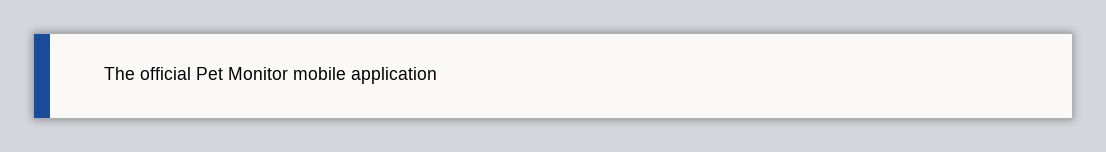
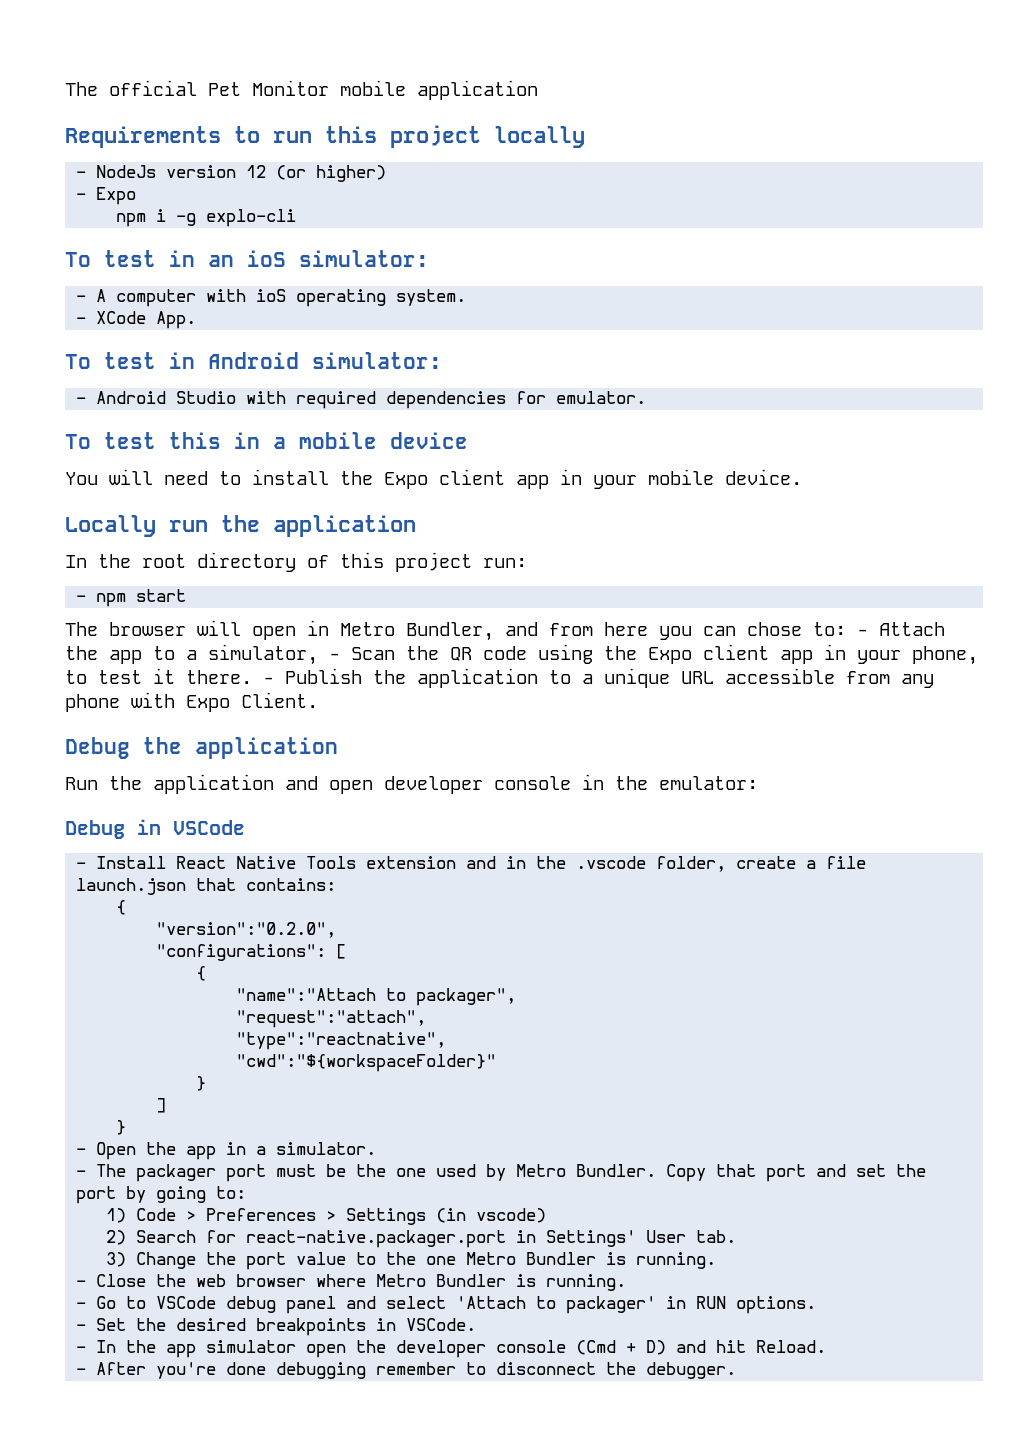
(437, 75) none -> [65,125,585,148] [76,165,387,182] [76,187,137,205] [116,209,297,227] [65,250,429,267] [76,289,467,307] [76,311,197,329] [65,352,442,369] [76,391,647,409] [65,432,468,449] [65,469,802,489] [65,515,416,537] [65,552,527,572] [76,589,187,607] [65,620,945,641] [65,644,978,665] [65,668,934,688] [65,692,318,712] [65,737,338,759] [65,774,758,794] [65,819,245,839] [76,856,867,872] [76,878,337,895] [116,900,127,915] [156,922,337,938] [156,944,347,961] [196,966,207,981] [236,988,517,1006] [236,1010,427,1028] [236,1032,447,1050] [236,1054,497,1072] [196,1076,207,1091] [156,1098,167,1113] [116,1120,127,1135] [76,1142,377,1160] [76,1164,927,1182] [76,1186,247,1204] [106,1208,547,1225] [106,1230,737,1248] [106,1252,717,1270] [76,1274,627,1291] [76,1296,817,1314] [76,1318,477,1336] [76,1340,827,1358] [76,1362,737,1379] // Requirements to run this project locally // - NodeJs version 12 (or higher) // - Expo // npm i -g explo-cli // To test in an ioS simulator: // - A computer with ioS operating system. // - XCode App. // To test in Android simulator: // - Android Studio with required dependencies for emulator. // To test this in a mobile device // You will need to install the Expo client app in your mobile device. // Locally run the application // In the root directory of this project run: // - npm start // The browser will open in Metro Bundler, and from here you can chose to: - Attach the app to a simulator, - Scan the QR code using the Expo client app in your phone, to test it there. - Publish the application to a unique URL accessible from any phone with Expo Client. // Debug the application // Run the application and open developer console in the emulator: // Debug in VSCode // - Install React Native Tools extension and in the .vscode folder, create a file launch.json that contains: // { // "version":"0.2.0", // "configurations": [ // { // "name":"Attach to packager", // "request":"attach", // "type":"reactnative", // "cwd":"${workspaceFolder}" // } // ] // } // - Open the app in a simulator. // - The packager port must be the one used by Metro Bundler. Copy that port and set the port by going to: // 1) Code > Preferences > Settings (in vscode) // 2) Search for react-native.packager.port in Settings' User tab. // 3) Change the port value to the one Metro Bundler is running. // - Close the web browser where Metro Bundler is running. // - Go to VSCode debug panel and select 'Attach to packager' in RUN options. // - Set the desired breakpoints in VSCode. // - In the app simulator open the developer console (Cmd + D) and hit Reload. // - After you're done debugging remember to disconnect the debugger.

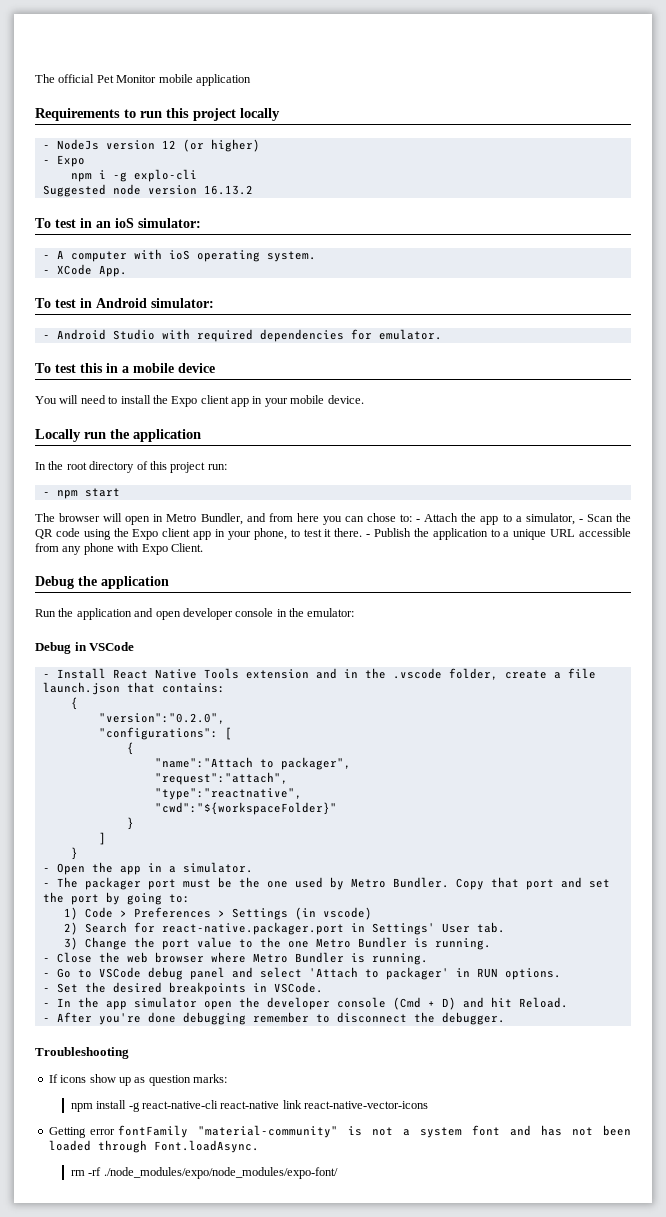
(297, 218) none -> [42,184,253,197] // Suggested node version 16.13.2
(737, 1370) none -> [35,1047,129,1059] [48,1074,227,1086] [70,1100,429,1112] [48,1125,631,1138] [48,1140,259,1153] [70,1167,338,1179] // Troubleshooting // If icons show up as question marks: // npm install -g react-native-cli react-native link react-native-vector-icons // Getting error fontFamily "material-community" is not a system font and has not been loaded through Font.loadAsync. // rm -rf ./node_modules/expo/node_modules/expo-font/

